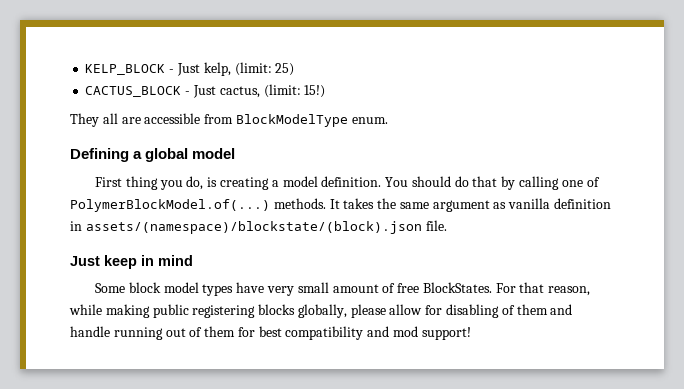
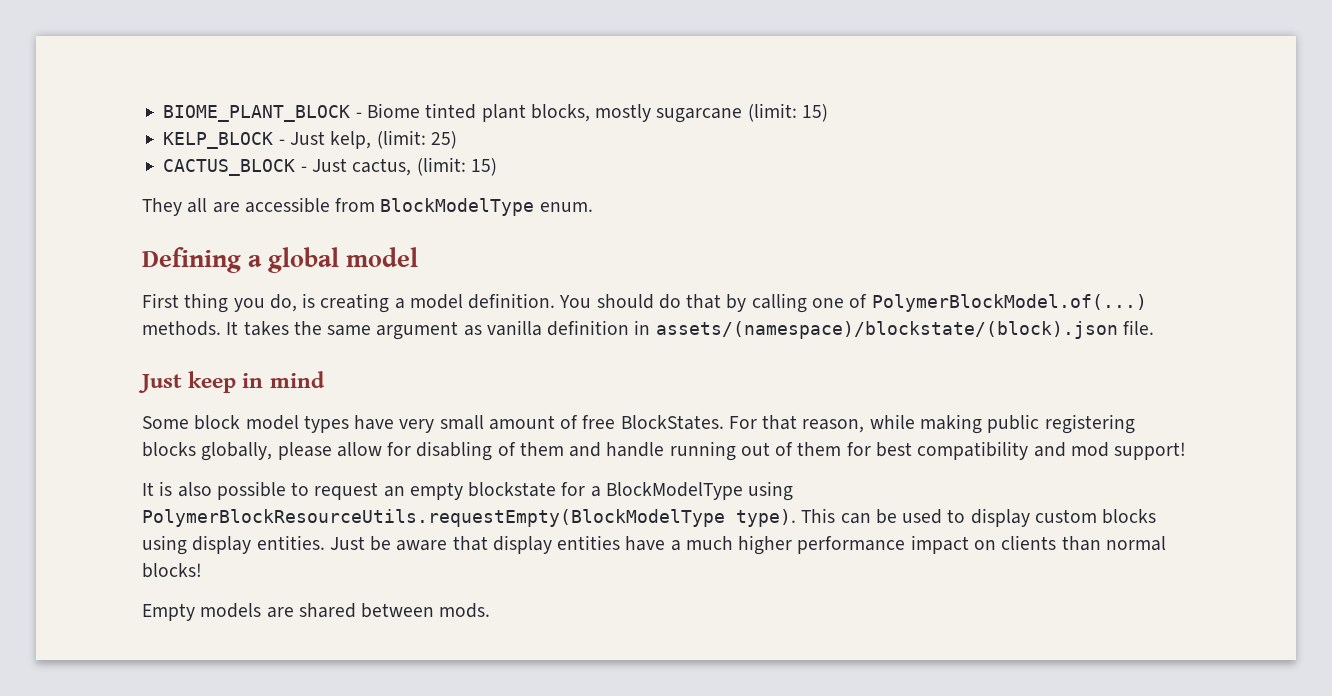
(85, 69) none -> [163,103,828,123] BIOME_PLANT_BLOCK - Biome tinted plant blocks, mostly sugarcane (limit: 15) //
[304,85,326,98] 15!) -> [470,158,497,176] 15)
(471, 333) none -> [142,481,794,501] [142,508,1157,527] [142,535,1166,555] [142,563,202,578] [142,603,491,621] // It is also possible to request an empty blockstate for a BlockModelType using PolymerBlockResourceUtils.requestEmpty(BlockModelType type). This can be used to display custom blocks using display entities. Just be aware that display entities have a much higher performance impact on clients than normal blocks! // Empty models are shared between mods.

